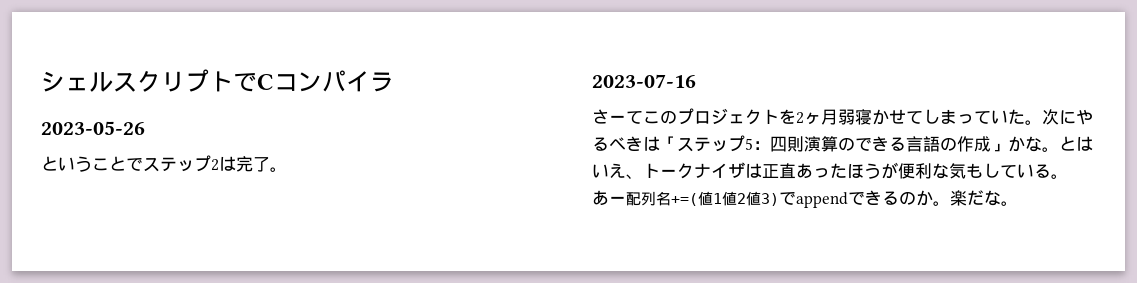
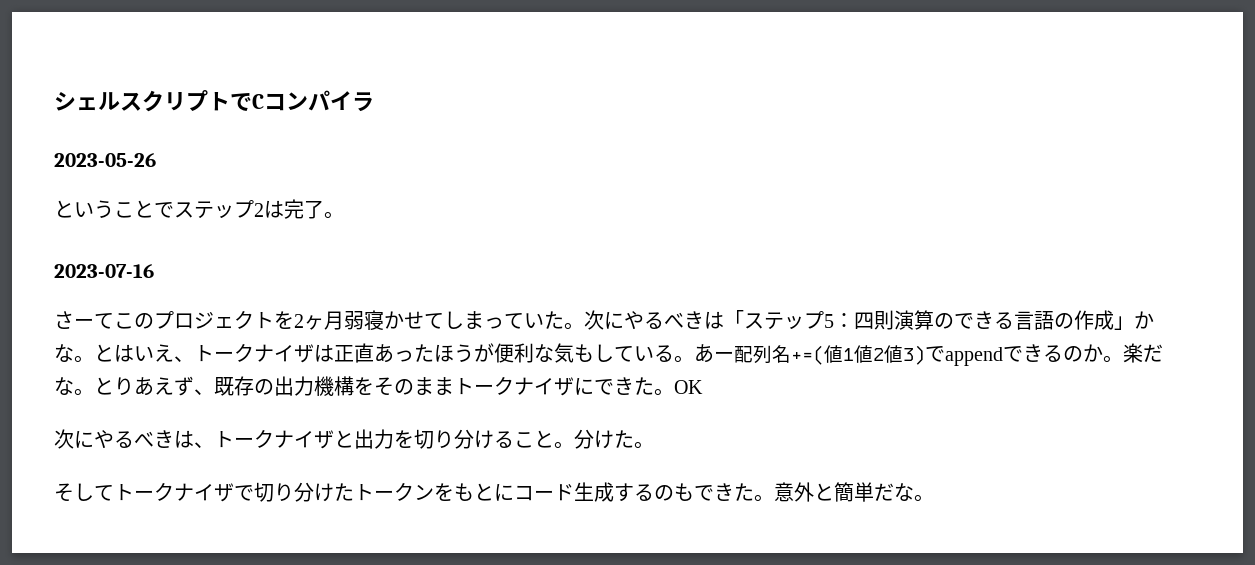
(1018, 203) none -> [94,376,703,396] [54,429,654,449] [54,482,934,502] とりあえず、既存の出力機構をそのままトークナイザにできた。OK // 次にやるべきは、トークナイザと出力を切り分けること。分けた。 // そしてトークナイザで切り分けたトークンをもとにコード生成するのもできた。意外と簡単だな。

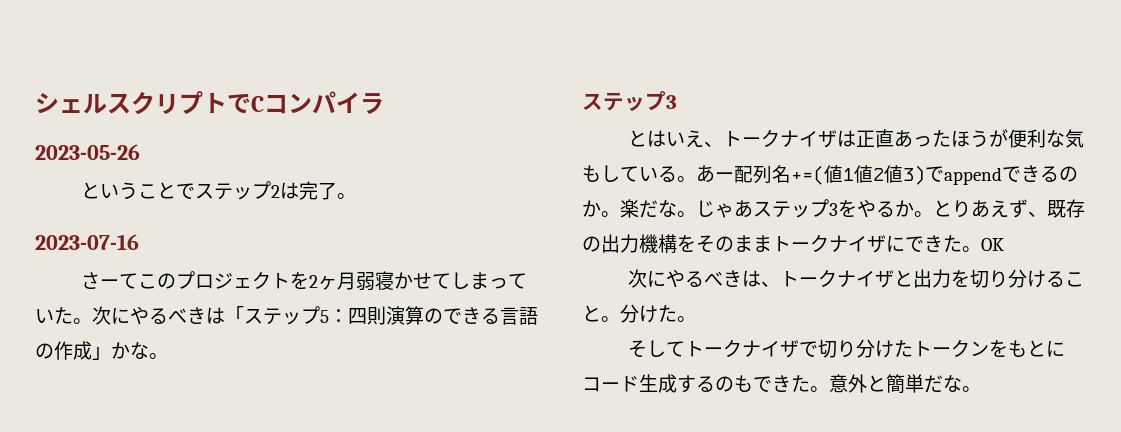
(94, 359) none -> [582,91,677,111] // ステップ3 //
(94, 392) none -> [696,199,933,218] じゃあステップ3をやるか。

